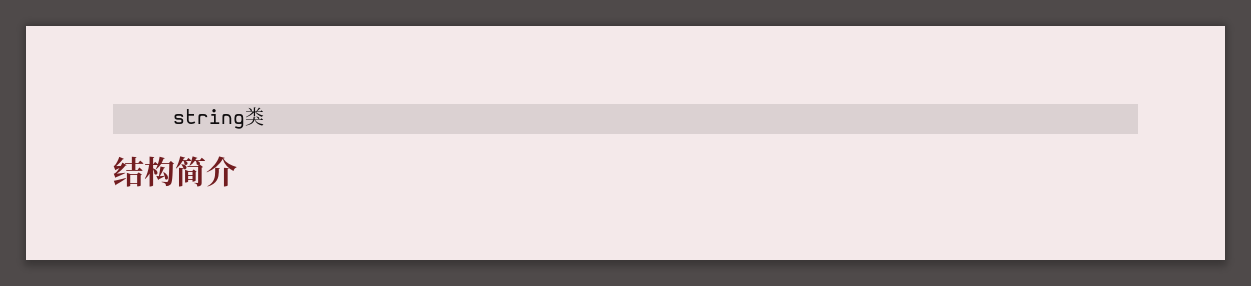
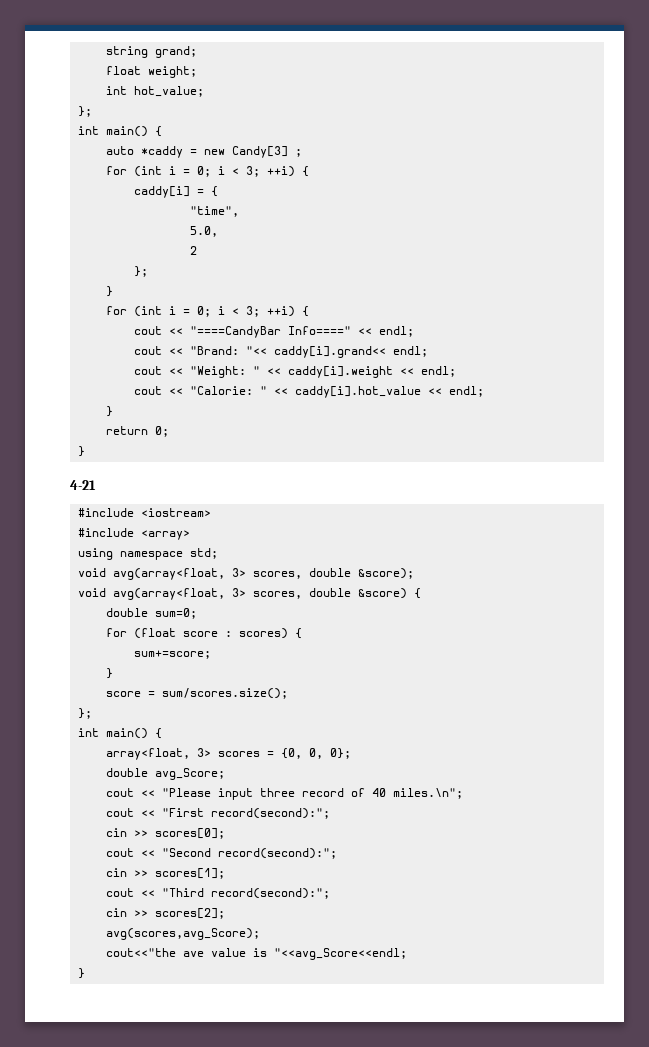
[245,107,264,126] [113,156,237,187] 类 // 结构简介 -> [154,46,197,58] [105,66,197,78] [105,86,204,97] [77,106,92,117] [77,126,162,137] [105,146,302,158] [105,166,309,177] [133,186,218,198] [189,206,239,217] [189,226,218,237] [189,246,197,255] [133,266,148,277] [105,286,113,297] [105,306,309,317] [133,326,414,338] [133,346,428,358] [133,366,456,378] [133,386,484,398] [105,406,113,417] [105,426,169,437] [77,446,85,457] [70,480,96,490] [77,508,211,517] [77,528,190,540] [77,548,218,560] [77,568,414,580] [77,588,421,600] [105,608,197,619] [105,628,302,639] [133,650,211,659] [105,668,113,679] [105,688,288,699] [77,708,92,719] [77,728,162,739] [105,748,351,760] [105,768,225,780] [105,788,463,800] [105,808,330,819] [105,828,225,839] [105,848,337,859] [105,868,225,879] [105,888,330,899] [105,908,225,919] [105,928,260,940] [105,948,407,960] [77,968,85,979] grand; // float weight; // int hot_value; // }; // int main() { // auto *caddy = new Candy[3] ; // for (int i = 0; i < 3; ++i) { // caddy[i] = { // "time", // 5.0, // 2 // }; // } // for (int i = 0; i < 3; ++i) { // cout << "====CandyBar Info====" << endl; // cout << "Brand: "<< caddy[i].grand<< endl; // cout << "Weight: " << caddy[i].weight << endl; // cout << "Calorie: " << caddy[i].hot_value << endl; // } // return 0; // } // 4-21 // #include <iostream> // #include <array> // using namespace std; // void avg(array<float, 3> scores, double &score); // void avg(array<float, 3> scores, double &score) { // double sum=0; // for (float score : scores) { // sum+=score; // } // score = sum/scores.size(); // }; // int main() { // array<float, 3> scores = {0, 0, 0}; // double avg_Score; // cout << "Please input three record of 40 miles.\n"; // cout << "First record(second):"; // cin >> scores[0]; // cout << "Second record(second):"; // cin >> scores[1]; // cout << "Third record(second):"; // cin >> scores[2]; // avg(scores,avg_Score); // cout<<"the ave value is "<<avg_Score<<endl; // }

